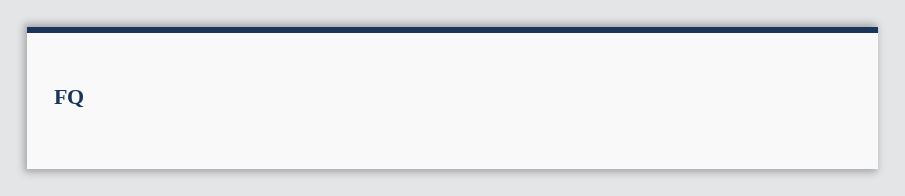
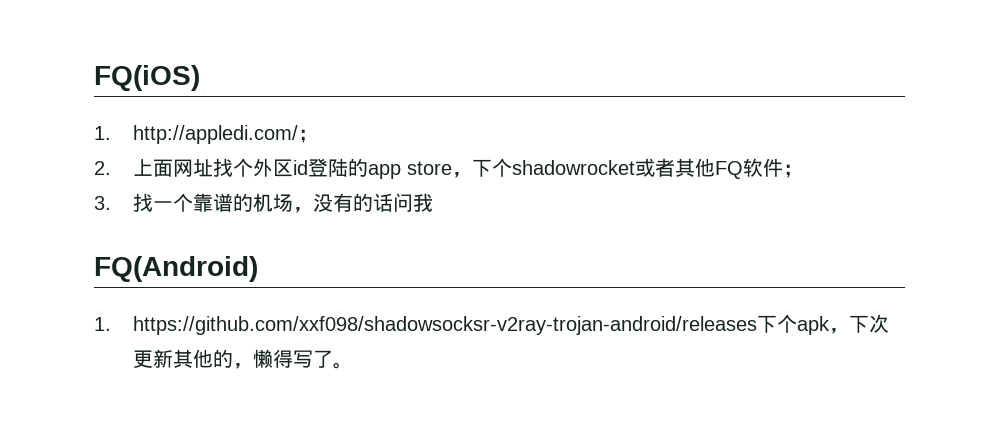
[54,90,84,108] FQ -> [94,65,200,91] [94,125,318,144] [94,158,803,179] [94,193,433,213] [94,256,258,282] [94,314,889,335] [132,349,353,369] FQ(iOS) // 1. http://appledi.com/； // 2.上面网址找个外区id登陆的app store，下个shadowrocket或者其他FQ软件； // 3.找一个靠谱的机场，没有的话问我 // FQ(Android) // 1. https://github.com/xxf098/shadowsocksr-v2ray-trojan-android/releases下个apk，下次更新其他的，懒得写了。

